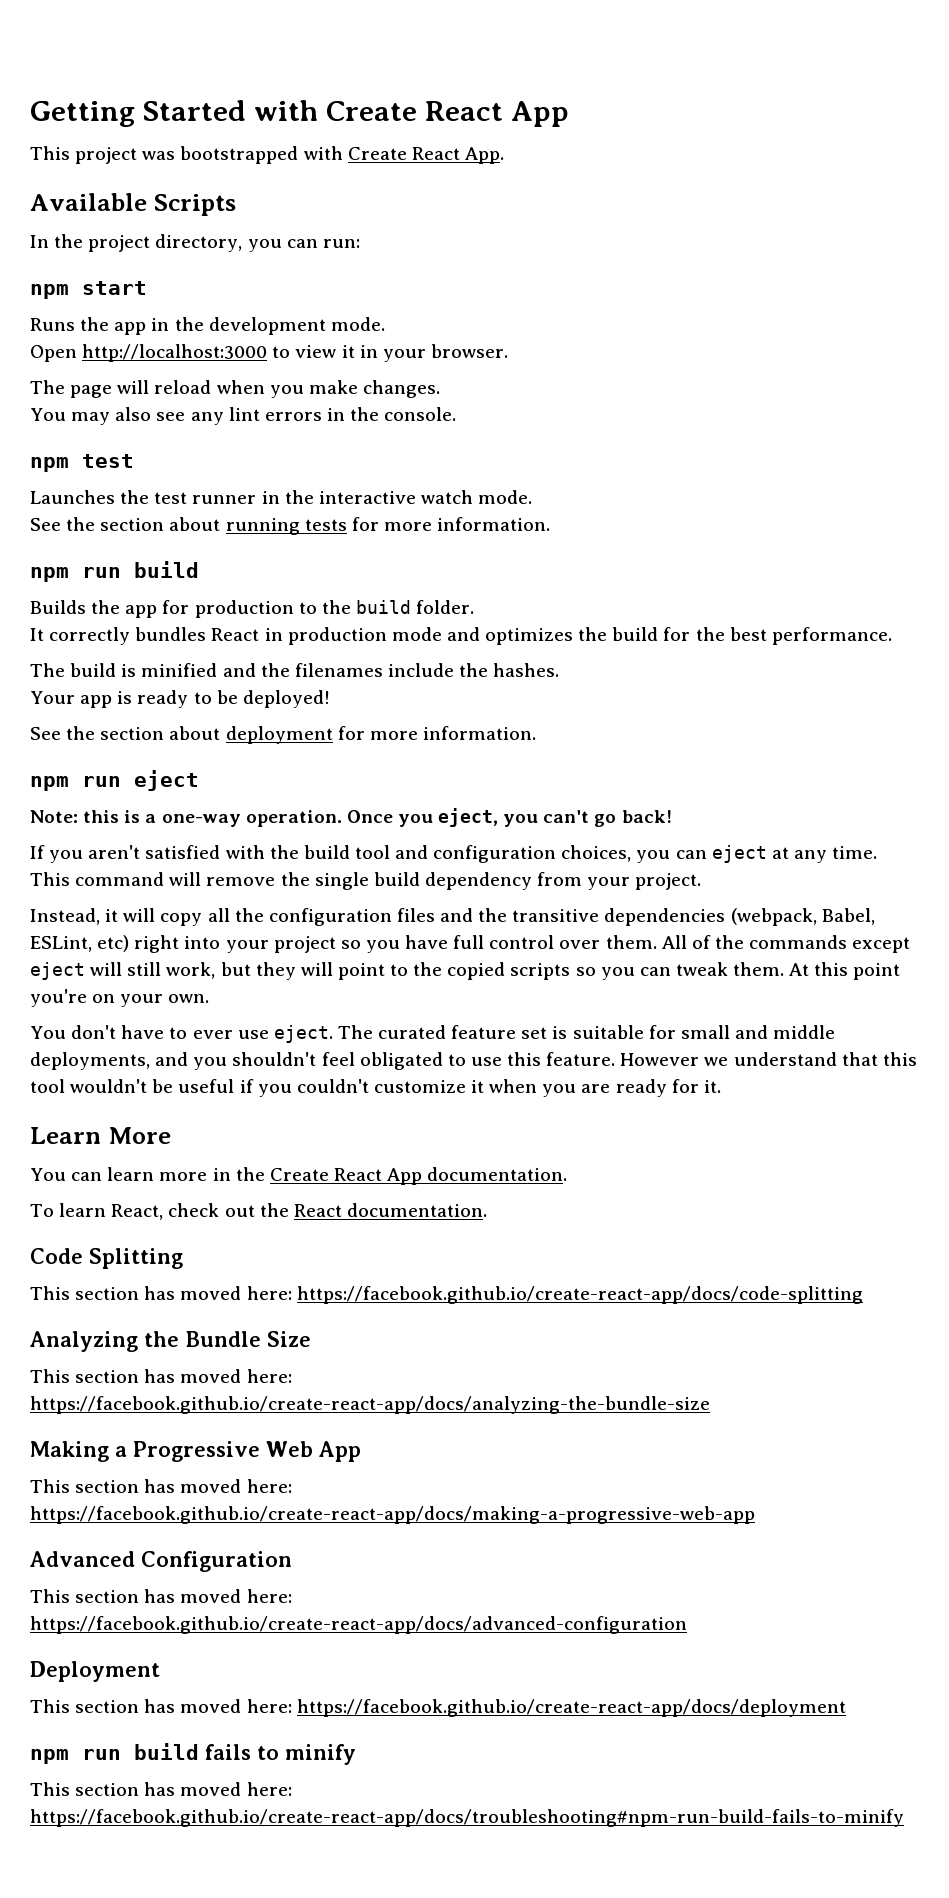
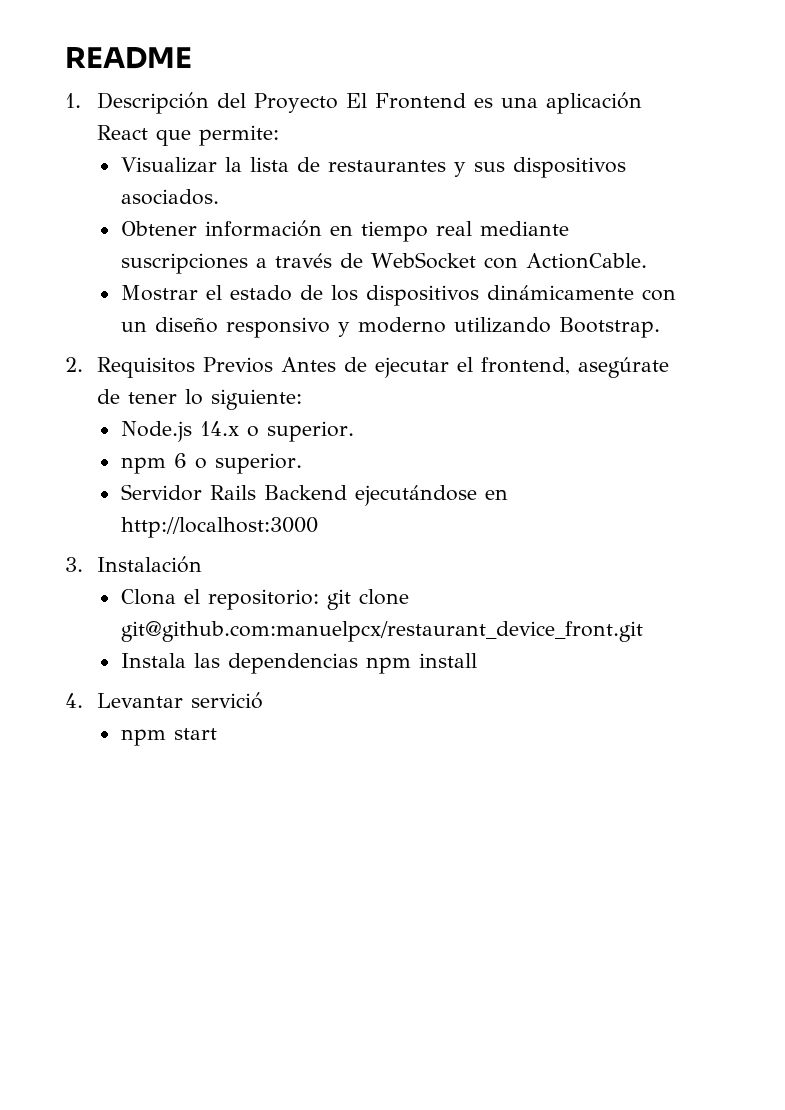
[30,100,569,127] [30,146,504,164] [30,193,236,216] [30,234,360,252] [30,281,147,299] [30,317,385,335] [30,344,508,362] [30,380,440,398] [30,407,457,425] [30,454,134,472] [30,490,533,504] [30,517,551,535] [30,561,199,582] [30,600,475,618] [30,627,892,645] [30,663,560,677] [30,690,330,708] [30,726,536,744] [30,770,199,791] [30,808,672,827] [30,845,878,863] [30,872,702,890] [30,908,875,926] [30,935,911,953] [30,962,901,980] [30,989,210,1007] [30,1025,836,1043] [30,1052,917,1070] [30,1079,721,1097] [30,1127,171,1144] [30,1167,568,1185] [30,1203,487,1220] [30,1248,183,1269] [30,1286,863,1304] [30,1331,311,1352] [30,1369,292,1383] [30,1396,710,1414] [30,1441,361,1462] [30,1479,292,1493] [30,1506,755,1524] [30,1551,292,1572] [30,1589,292,1603] [30,1616,687,1634] [30,1661,160,1682] [30,1699,846,1717] [30,1743,356,1765] [30,1782,292,1796] [30,1809,904,1827] Getting Started with Create React App // This project was bootstrapped with Create React App. // Available Scripts // In the project directory, you can run: // npm start // Runs the app in the development mode. // Open http://localhost:3000 to view it in your browser. // The page will reload when you make changes. // You may also see any lint errors in the console. // npm test // Launches the test runner in the interactive watch mode. // See the section about running tests for more information. // npm run build // Builds the app for production to the build folder. // It correctly bundles React in production mode and optimizes the build for the best performance. // The build is minified and the filenames include the hashes. // Your app is ready to be deployed! // See the section about deployment for more information. // npm run eject // Note: this is a one-way operation. Once you eject, you can't go back! // If you aren't satisfied with the build tool and configuration choices, you can eject at any time. This command will remove the single build dependency from your project. // Instead, it will copy all the configuration files and the transitive dependencies (webpack, Babel, ESLint, etc) right into your project so you have full control over them. All of the commands except eject will still work, but they will point to the copied scripts so you can tweak them. At this point you're on your own. // You don't have to ever use eject. The curated feature set is suitable for small and middle deployments, and you shouldn't feel obligated to use this feature. However we understand that this tool wouldn't be useful if you couldn't customize it when you are ready for it. // Learn More // You can learn more in the Create React App documentation. // To learn React, check out the React documentation. // Code Splitting // This section has moved here: https://facebook.github.io/create-react-app/docs/code-splitting // Analyzing the Bundle Size // This section has moved here: https://facebook.github.io/create-react-app/docs/analyzing-the-bundle-size // Making a Progressive Web App // This section has moved here: https://facebook.github.io/create-react-app/docs/making-a-progressive-web-app // Advanced Configuration // This section has moved here: https://facebook.github.io/create-react-app/docs/advanced-configuration // Deployment // This section has moved here: https://facebook.github.io/create-react-app/docs/deployment // npm run build fails to minify // This section has moved here: https://facebook.github.io/create-react-app/docs/troubleshooting#npm-run-build-fails-to-minify -> [65,47,192,69] [65,92,643,114] [97,125,280,146] [120,157,626,178] [120,189,219,205] [120,220,569,242] [120,252,647,274] [120,285,676,306] [120,317,660,338] [65,357,670,378] [97,389,303,410] [120,421,354,442] [120,453,302,474] [120,484,508,506] [120,517,318,538] [65,556,203,573] [120,589,409,610] [120,621,643,642] [120,653,477,674] [65,692,264,709] [120,728,217,746] README // 1. Descripción del Proyecto El Frontend es una aplicación React que permite: // Visualizar la lista de restaurantes y sus dispositivos asociados. // Obtener información en tiempo real mediante suscripciones a través de WebSocket con ActionCable. // Mostrar el estado de los dispositivos dinámicamente con un diseño responsivo y moderno utilizando Bootstrap. // 2. Requisitos Previos Antes de ejecutar el frontend, asegúrate de tener lo siguiente: // Node.js 14.x o superior. // npm 6 o superior. // Servidor Rails Backend ejecutándose en http://localhost:3000 // 3. Instalación // Clona el repositorio: git clone git@github.com:manuelpcx/restaurant_device_front.git // Instala las dependencias npm install // 4. Levantar servició // npm start

